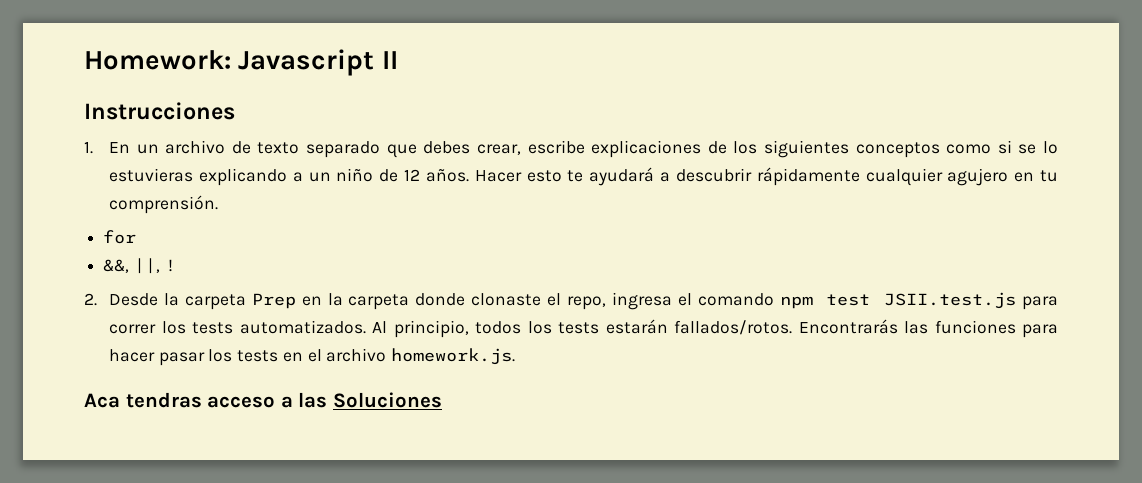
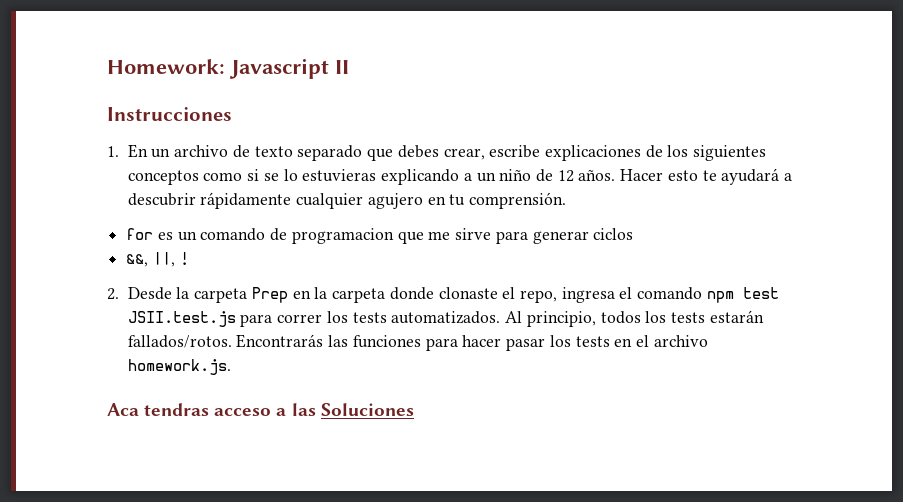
(137, 237) none -> [157,228,634,244] es un comando de programacion que me sirve para generar ciclos

